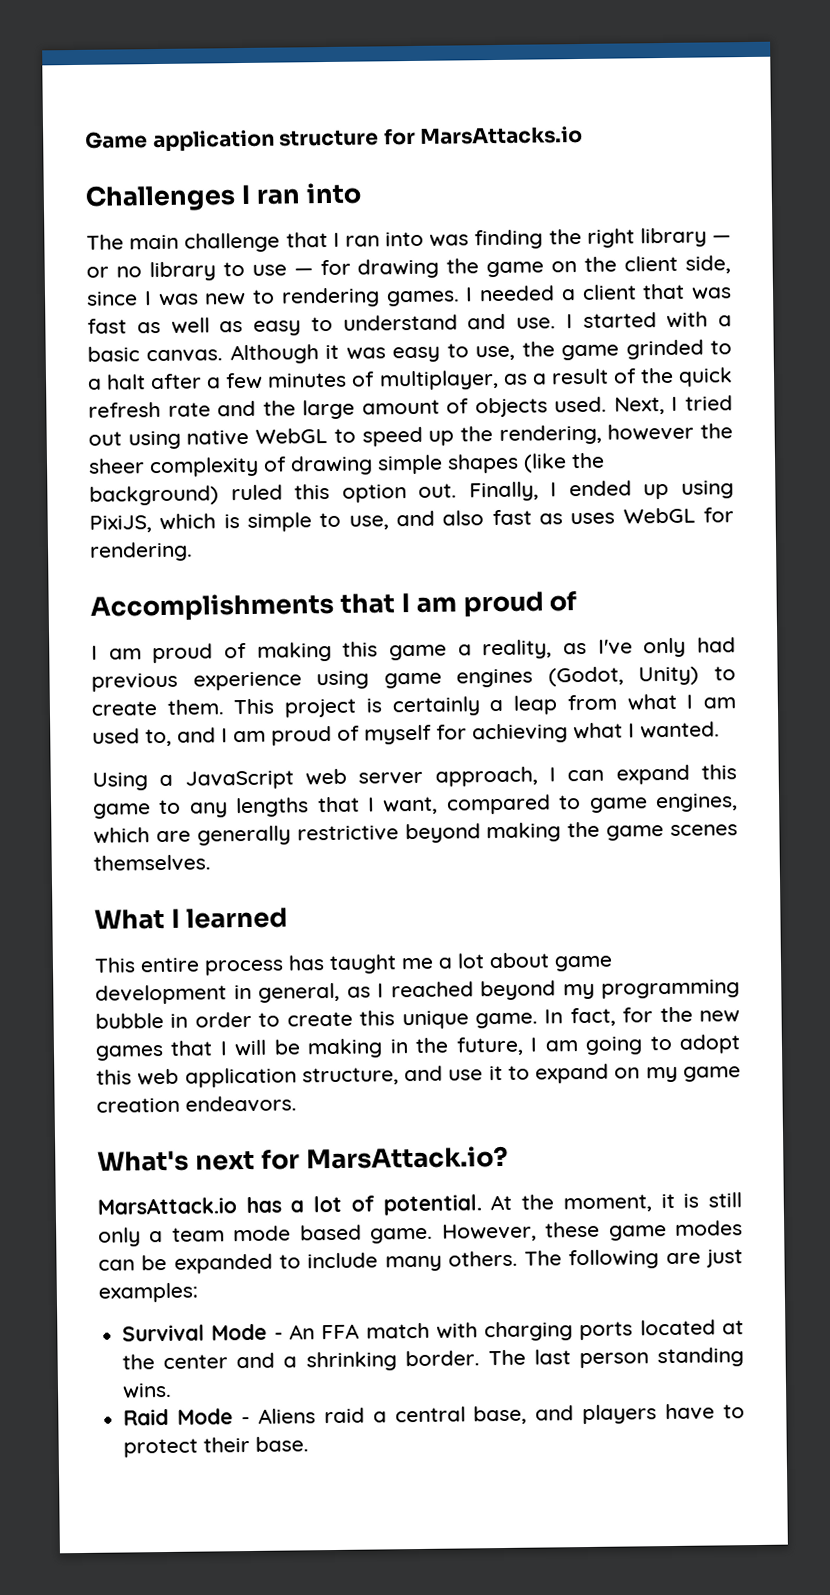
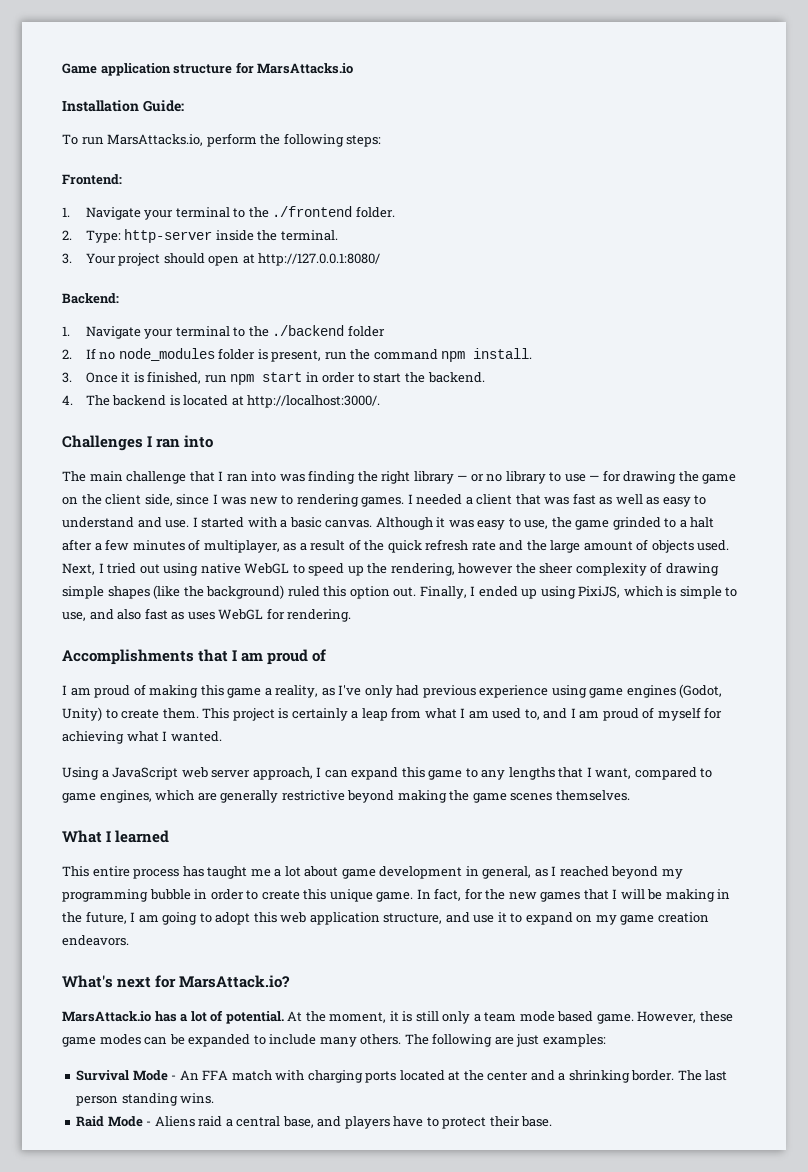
(584, 135) none -> [62,100,184,112] [62,133,382,147] [62,174,122,185] [62,206,395,220] [62,229,338,243] [62,253,381,266] [62,293,119,304] [62,325,385,339] [62,348,533,362] [62,371,485,385] [62,395,381,408] // Installation Guide: // To run MarsAttacks.io, perform the following steps: // Frontend: // 1. Navigate your terminal to the ./frontend folder. // 2. Type: http-server inside the terminal. // 3. Your project should open at http://127.0.0.1:8080/ // Backend: // 1. Navigate your terminal to the ./backend folder // 2. If no node_modules folder is present, run the command npm install. // 3. Once it is finished, run npm start in order to start the backend. // 4. The backend is located at http://localhost:3000/.

